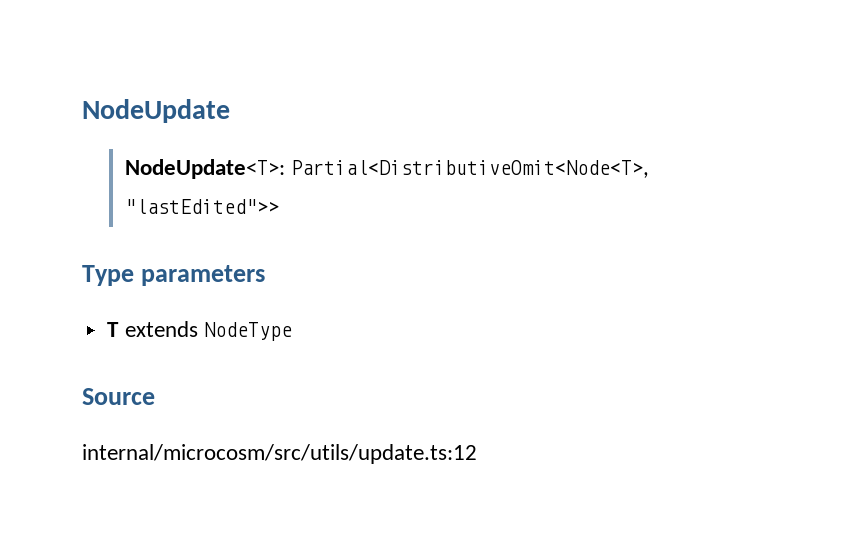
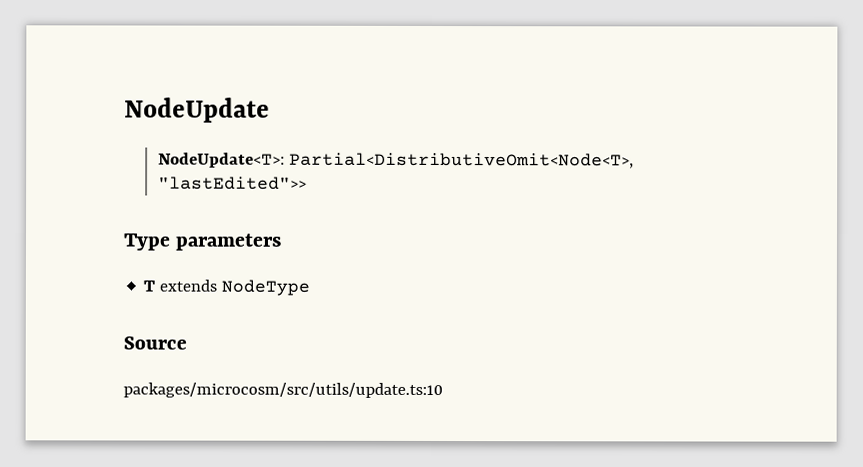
[82,444,477,464] internal/microcosm/src/utils/update.ts:12 -> [123,382,443,399] packages/microcosm/src/utils/update.ts:10

